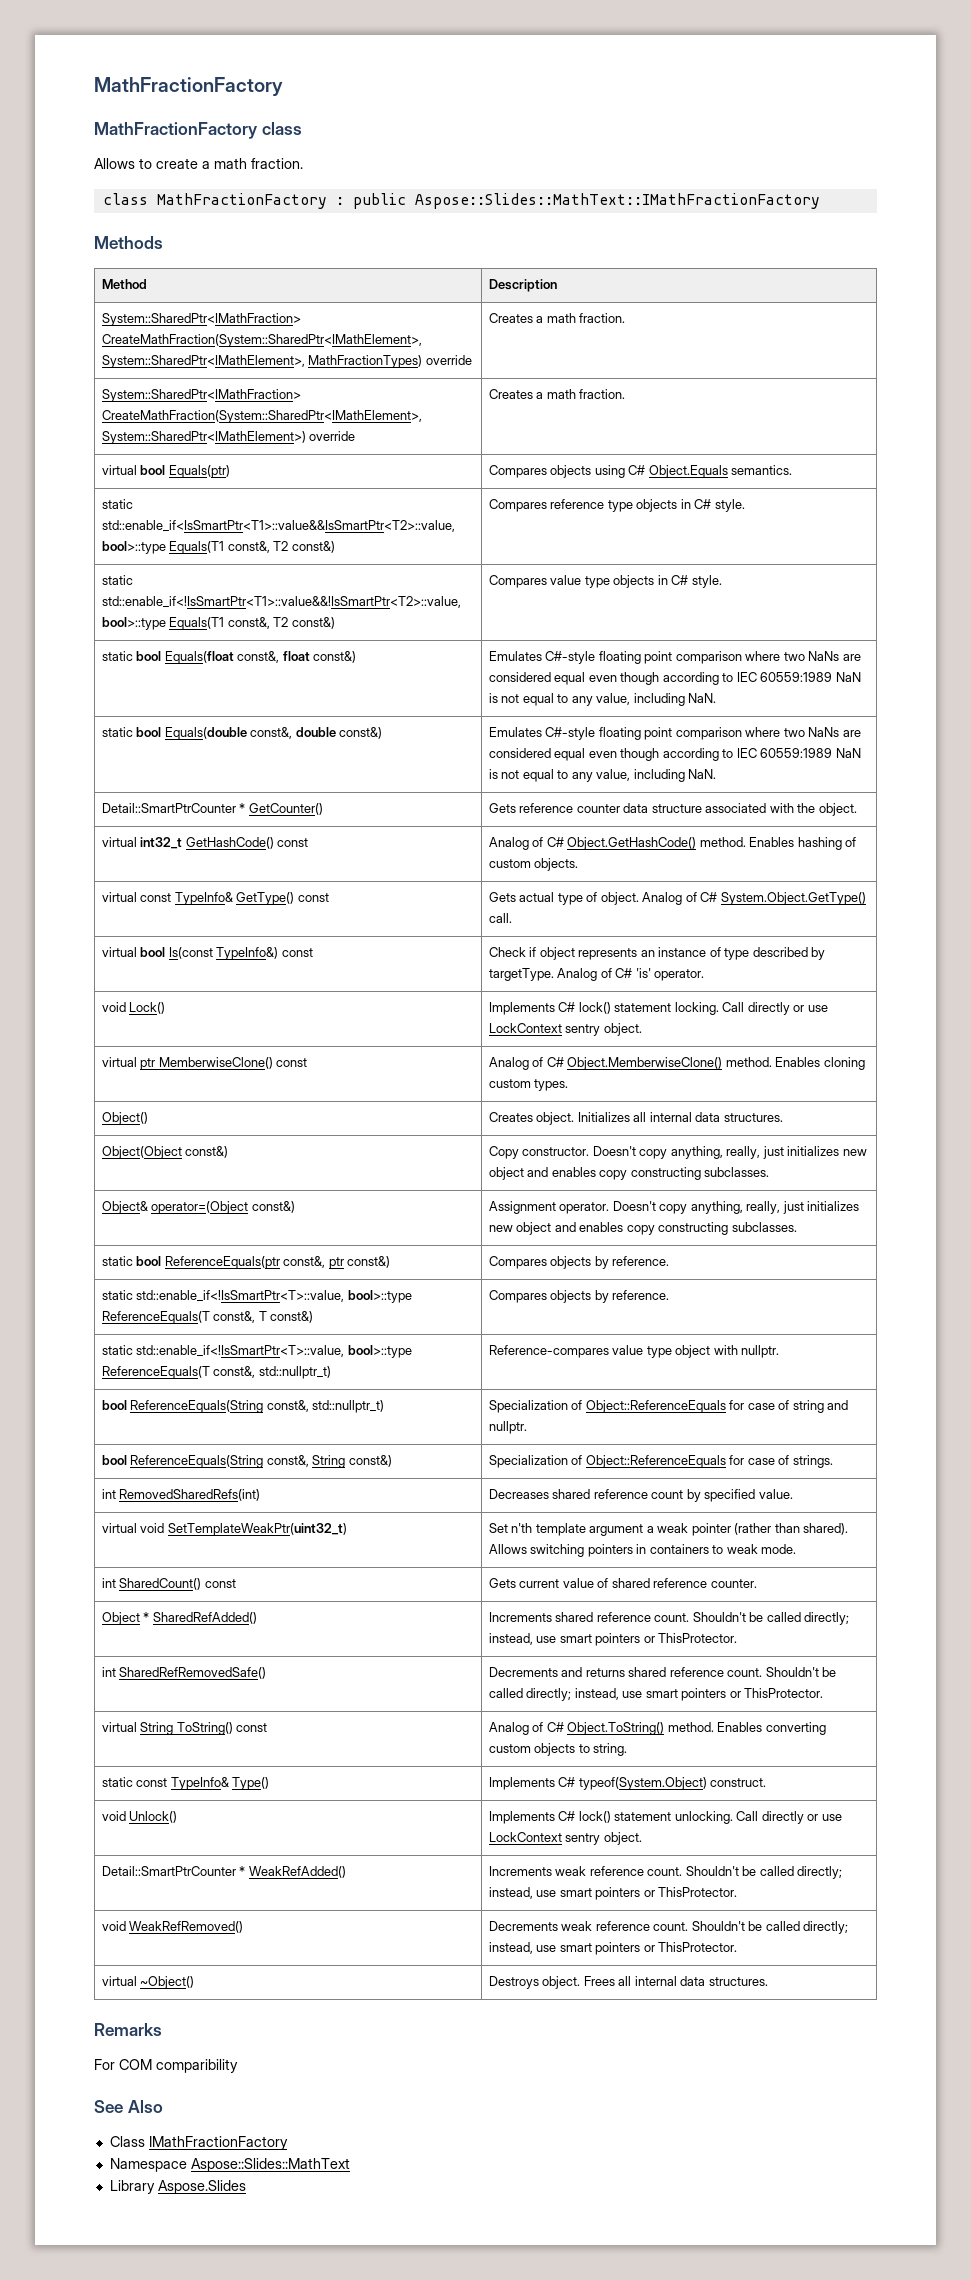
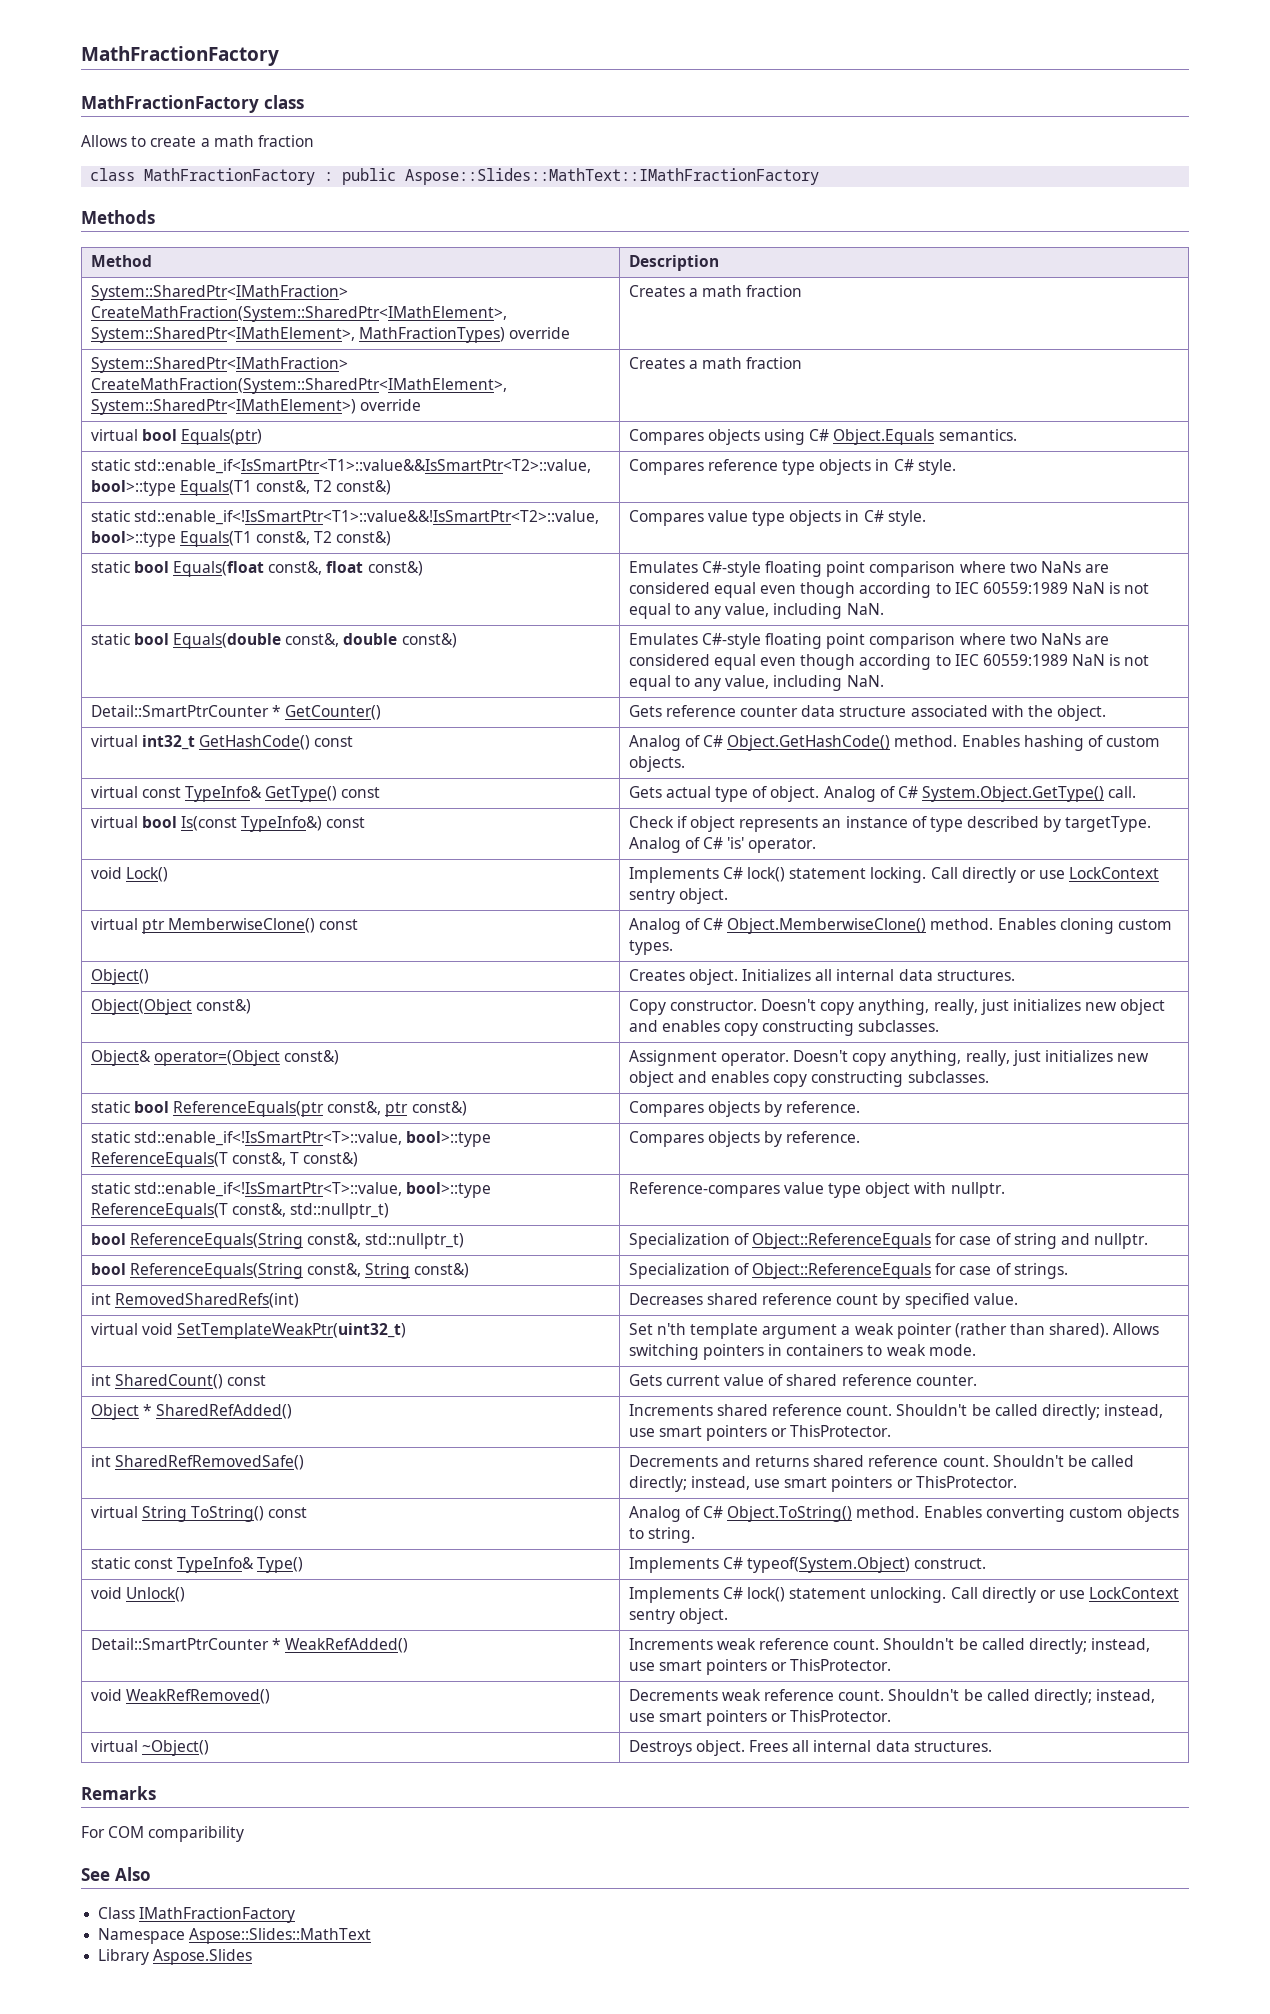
[251,158,303,169] fraction. -> [257,135,314,147] fraction
[579,313,626,323] fraction. -> [746,285,803,297] fraction
[579,389,626,399] fraction. -> [746,357,803,369] fraction

